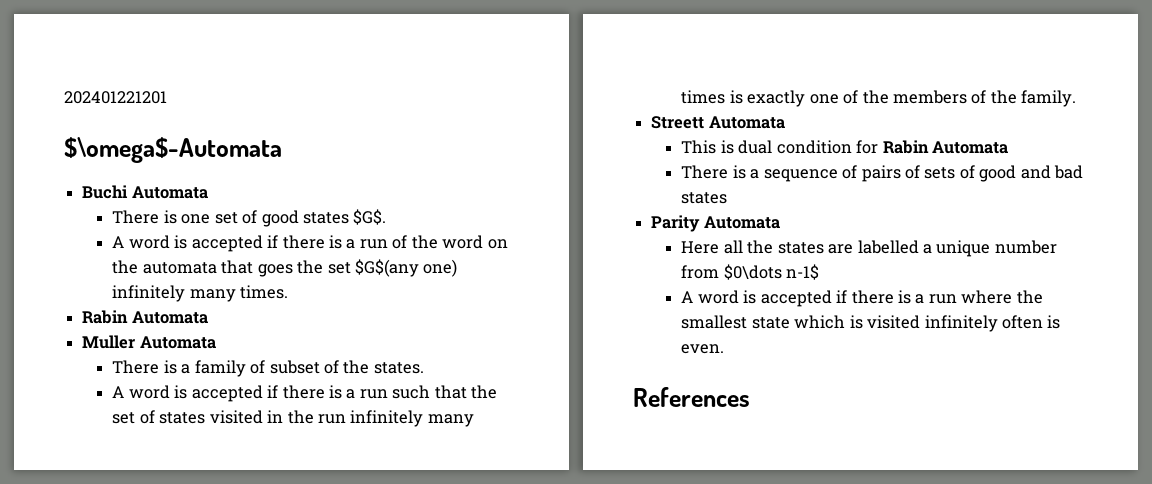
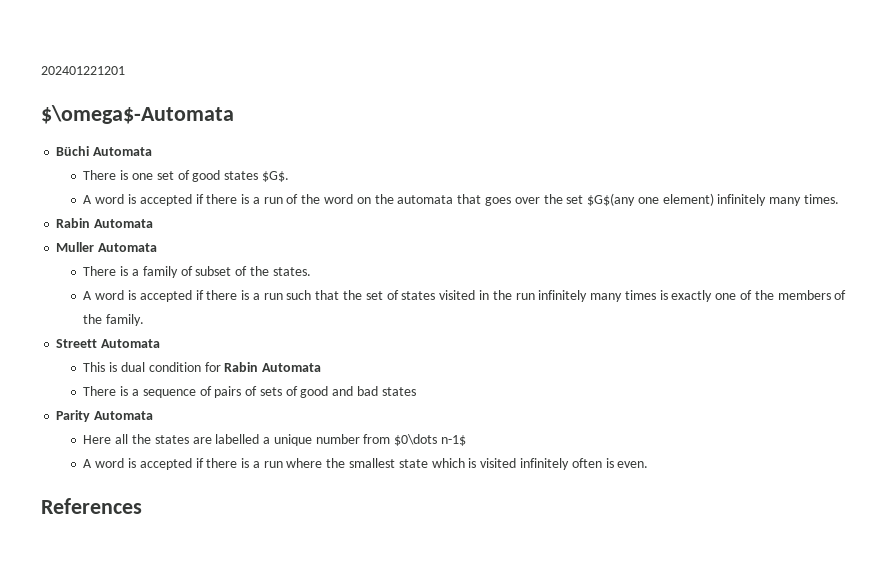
[82,185,129,199] Buchi -> [56,146,90,156] Büchi
(293, 270) none -> [514,197,540,204] over
[423,259,458,277] one) -> [637,193,714,206] one element)

